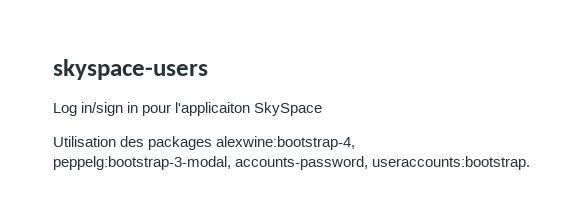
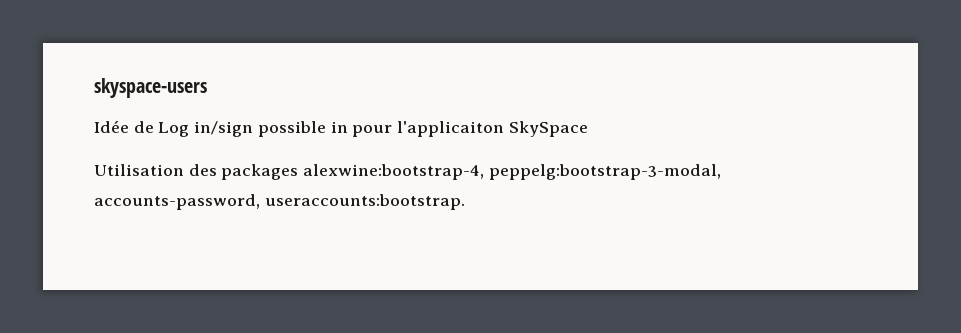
(208, 69) none -> [94,120,154,133] Idée de
(124, 109) none -> [257,121,326,137] possible

